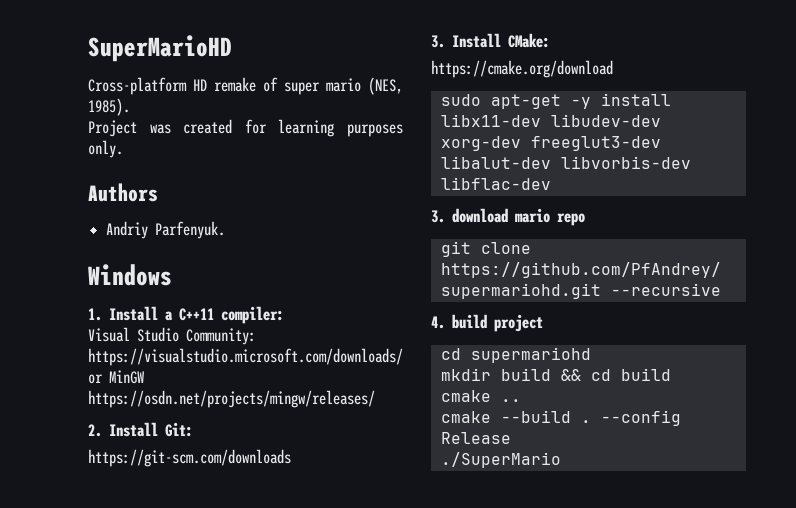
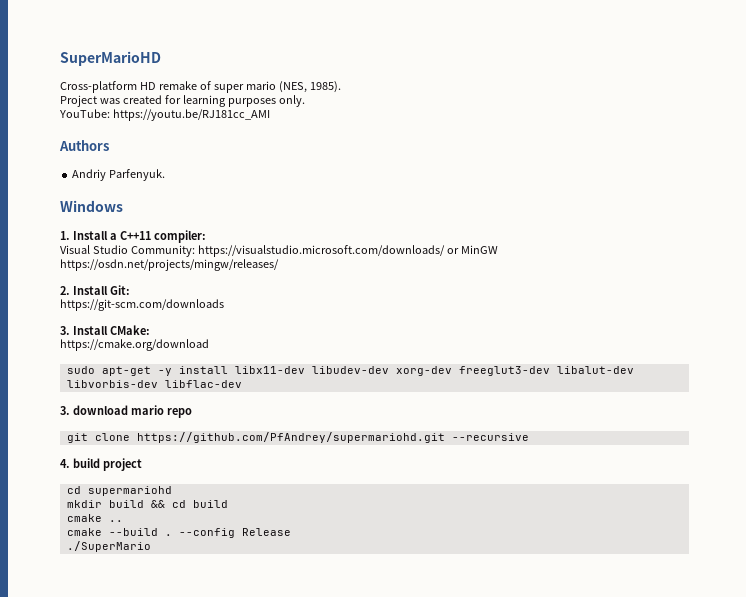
(123, 149) none -> [59,109,270,121] // YouTube: https://youtu.be/RJ181cc_AMI

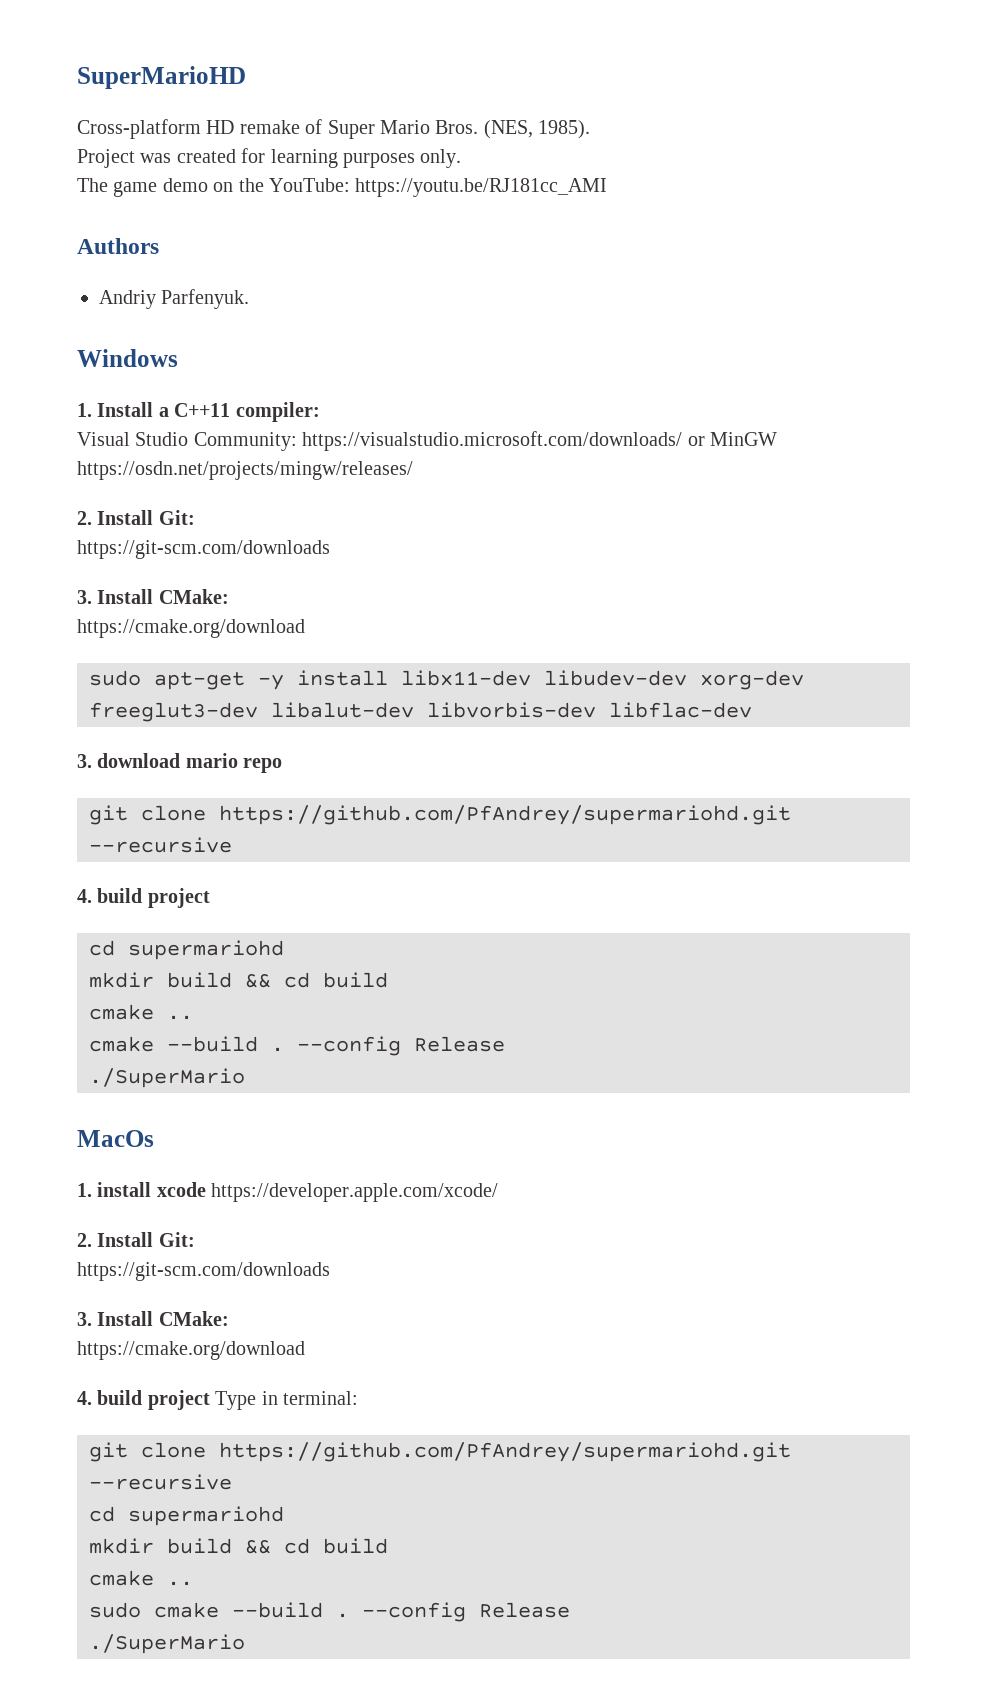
[213,81,276,93] super mario -> [327,120,479,139] Super Mario Bros.
(305, 101) none -> [77,178,264,197] The game demo on the
(151, 546) none -> [77,1130,154,1147] [77,1182,499,1202] [77,1232,195,1247] [77,1262,330,1281] [77,1311,229,1326] [77,1341,305,1360] [77,1390,358,1410] [89,1442,791,1462] [89,1474,232,1490] [89,1506,284,1526] [89,1538,388,1554] [89,1570,193,1586] [89,1602,570,1622] [89,1634,245,1654] // MacOs // 1. install xcode https://developer.apple.com/xcode/ // 2. Install Git: // https://git-scm.com/downloads // 3. Install CMake: // https://cmake.org/download // 4. build project Type in terminal: // git clone https://github.com/PfAndrey/supermariohd.git --recursive // cd supermariohd // mkdir build && cd build // cmake .. // sudo cmake --build . --config Release // ./SuperMario

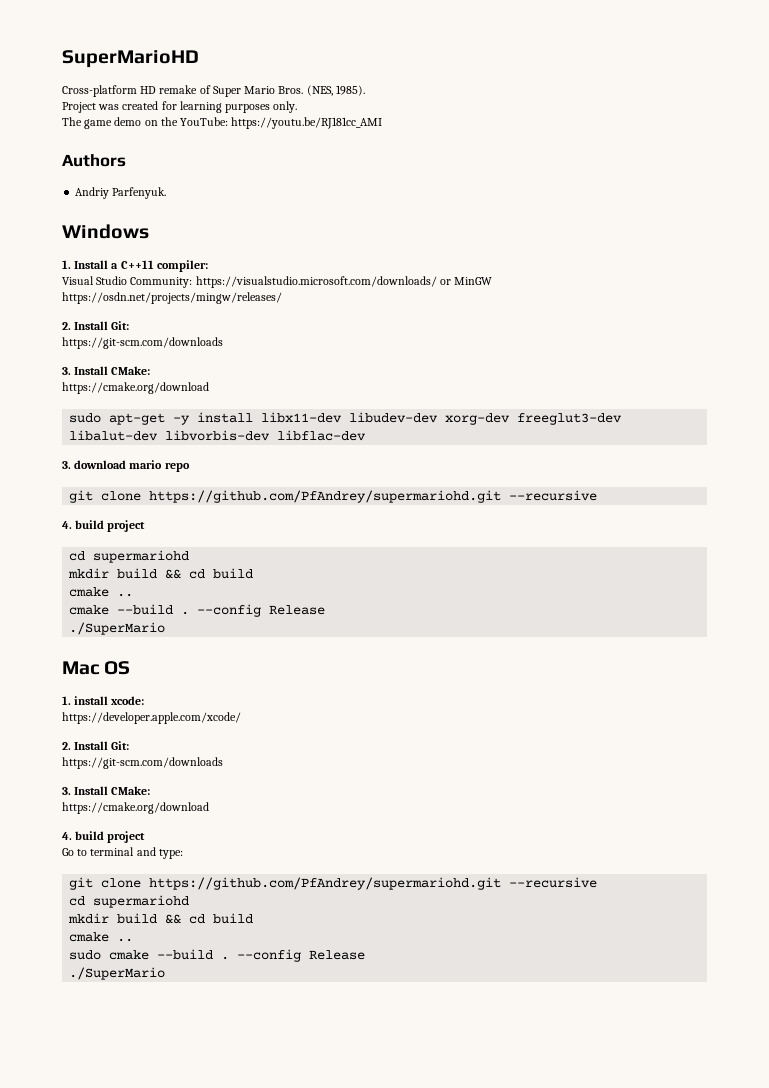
[77,1130,154,1147] MacOs -> [62,661,131,675] Mac OS
[156,1182,206,1197] xcode -> [111,696,145,705] xcode: //
[215,1391,358,1410] Type in terminal: -> [62,847,183,859] // Go to terminal and type:

